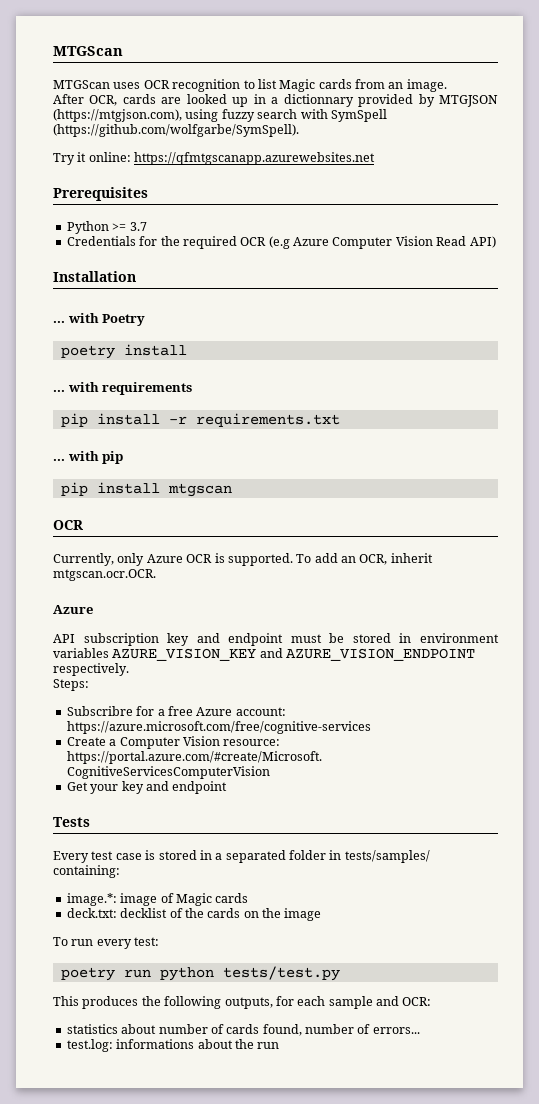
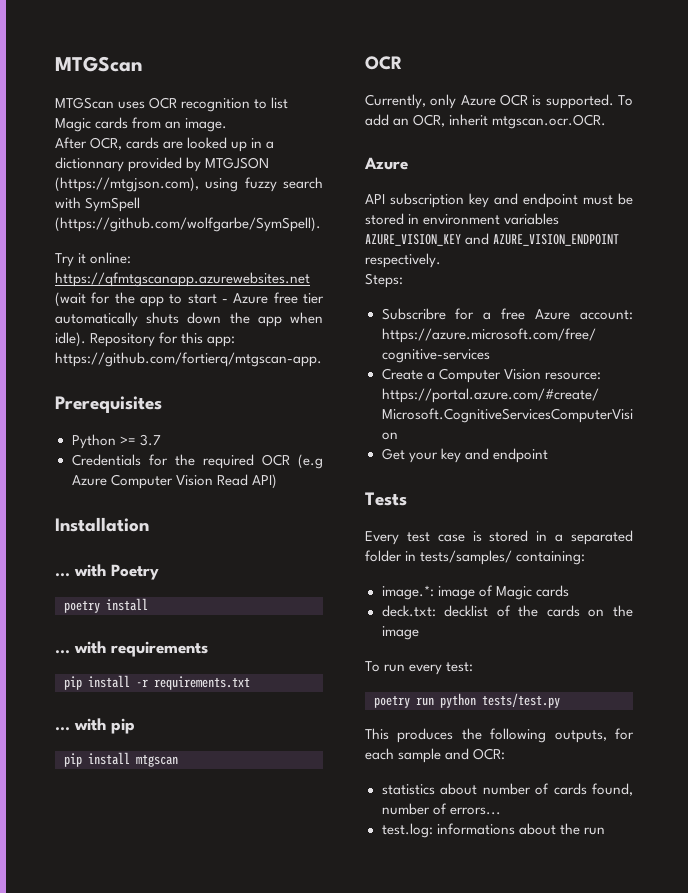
(376, 158) none -> [55,292,325,307] [55,312,323,327] [55,332,236,347] [55,352,322,367] (wait for the app to start - Azure free tier automatically shuts down the app when idle). Repository for this app: https://github.com/fortierq/mtgscan-app.

